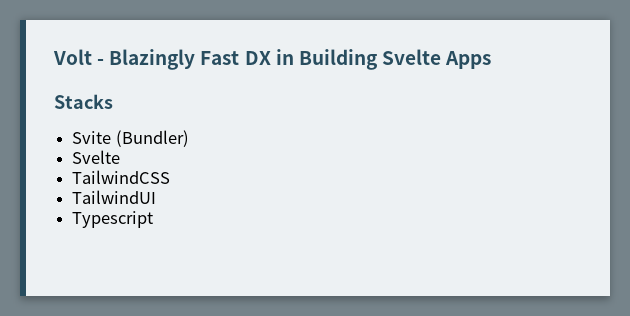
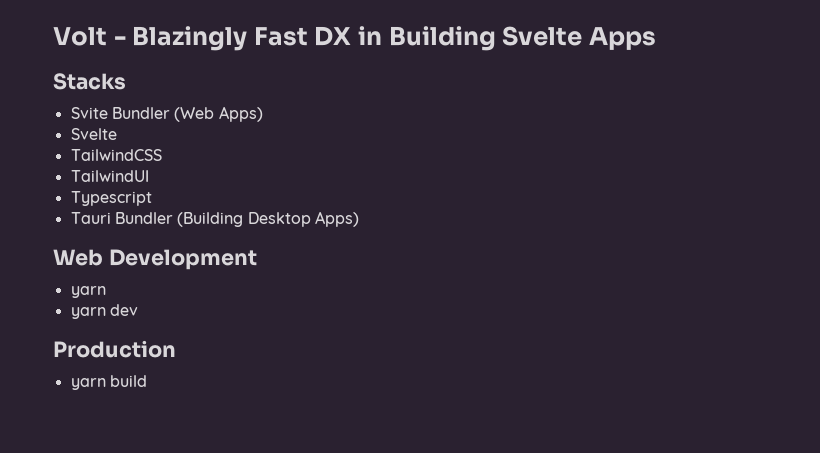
[115,130,189,147] (Bundler) -> [111,106,263,122] Bundler (Web Apps)
(154, 219) none -> [70,211,359,227] [53,249,257,270] [70,286,106,298] [70,304,138,319] [53,340,176,358] [70,375,147,390] // Tauri Bundler (Building Desktop Apps) // Web Development // yarn // yarn dev // Production // yarn build

